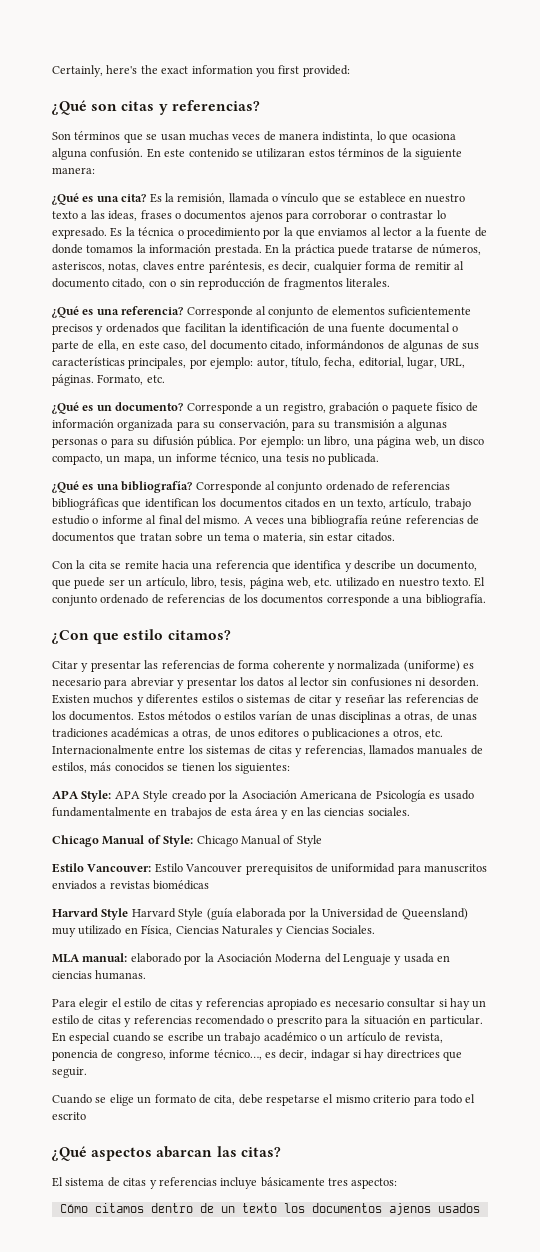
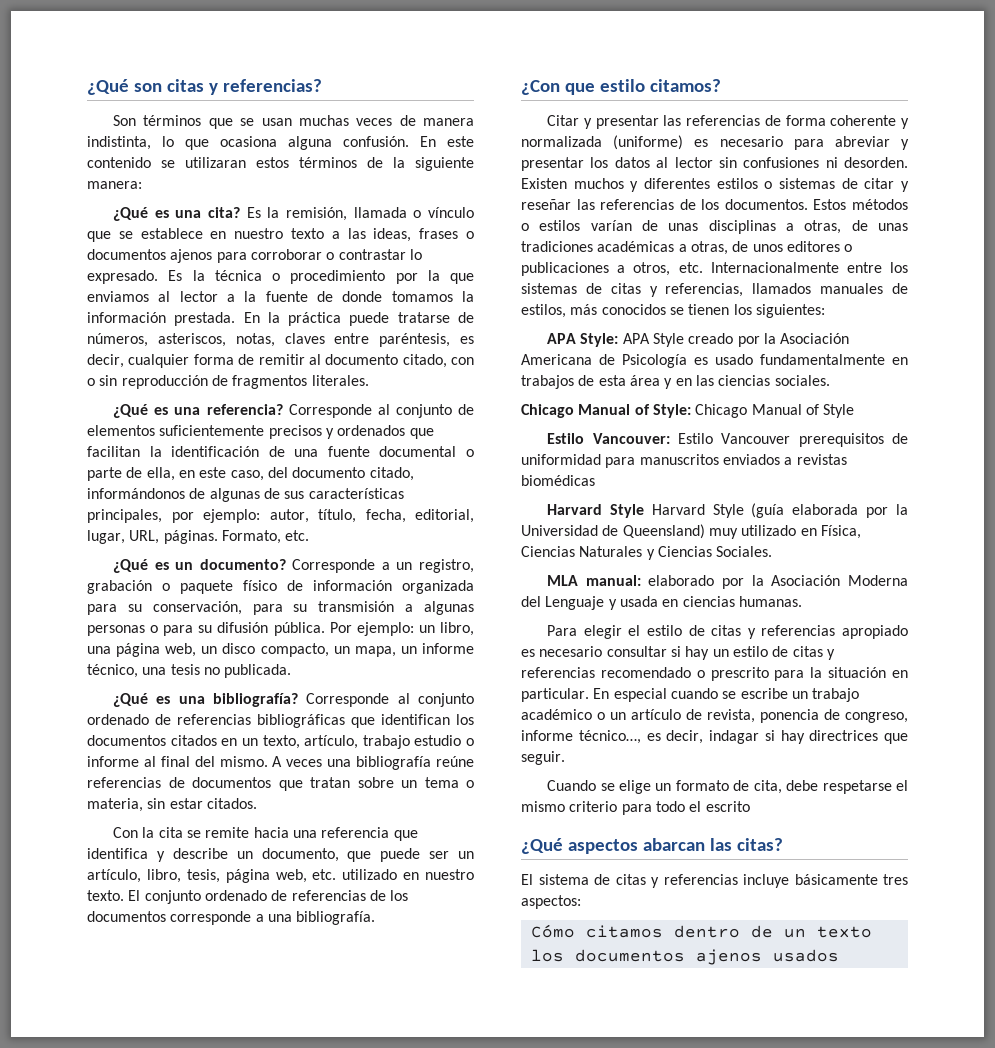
[52,65,350,77] Certainly, here's the exact information you first provided: // -> (87, 87) none

